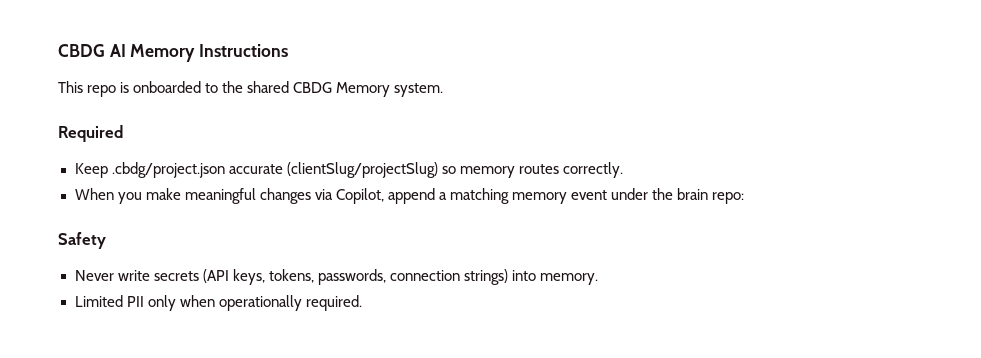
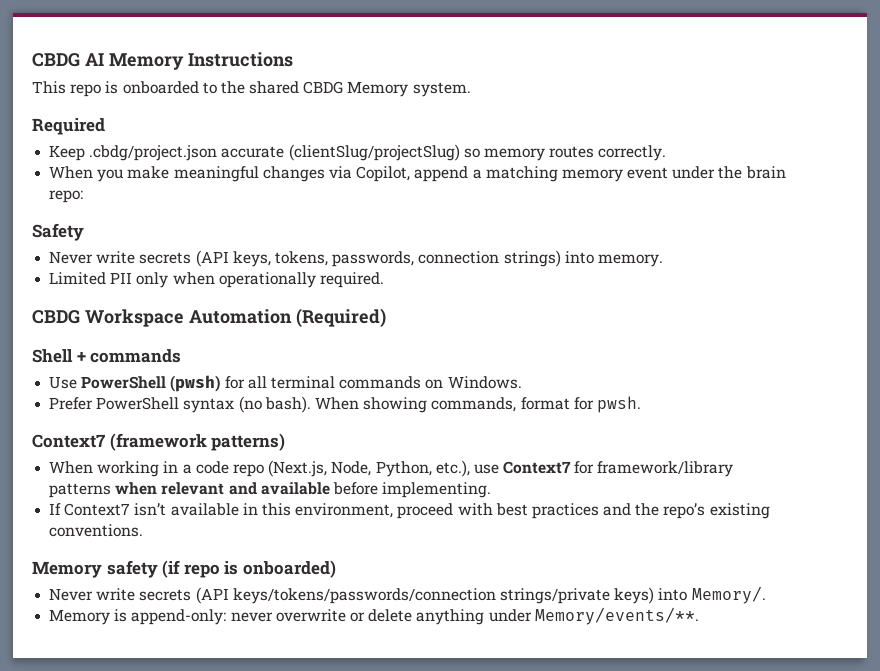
(362, 303) none -> [32,308,386,327] [32,349,182,363] [49,375,522,392] [49,396,641,413] [32,433,286,451] [49,460,734,477] [49,482,492,498] [49,503,770,519] [49,524,144,537] [32,560,336,578] [49,586,766,604] [49,607,699,625] // CBDG Workspace Automation (Required) // Shell + commands // Use PowerShell (pwsh) for all terminal commands on Windows. // Prefer PowerShell syntax (no bash). When showing commands, format for pwsh. // Context7 (framework patterns) // When working in a code repo (Next.js, Node, Python, etc.), use Context7 for framework/library patterns when relevant and available before implementing. // If Context7 isn’t available in this environment, proceed with best practices and the repo’s existing conventions. // Memory safety (if repo is onboarded) // Never write secrets (API keys/tokens/passwords/connection strings/private keys) into Memory/. // Memory is append-only: never overwrite or delete anything under Memory/events/**.

